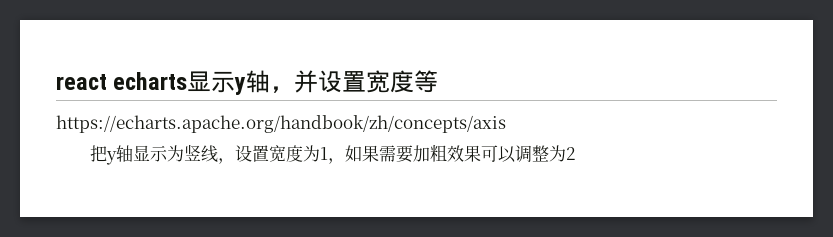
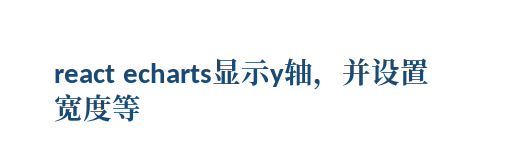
[56,115,506,133] [90,144,576,165] // https://echarts.apache.org/handbook/zh/concepts/axis // 把y轴显示为竖线，设置宽度为1，如果需要加粗效果可以调整为2 -> (141, 108) none

